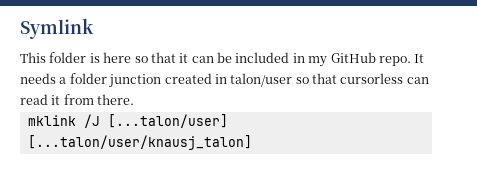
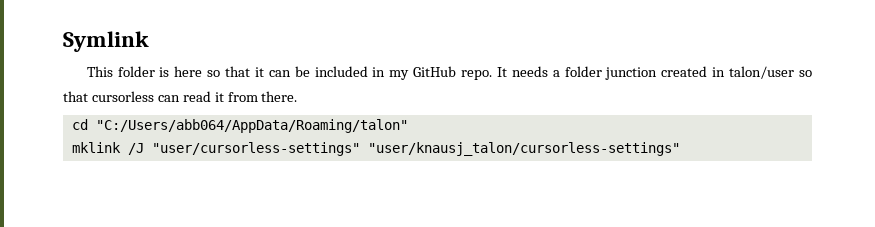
(135, 99) none -> [71,119,408,133] // cd "C:/Users/abb064/AppData/Roaming/talon"
[107,114,228,128] [27,135,252,150] [...talon/user] [...talon/user/knausj_talon] -> [151,142,680,156] "user/cursorless-settings" "user/knausj_talon/cursorless-settings"

